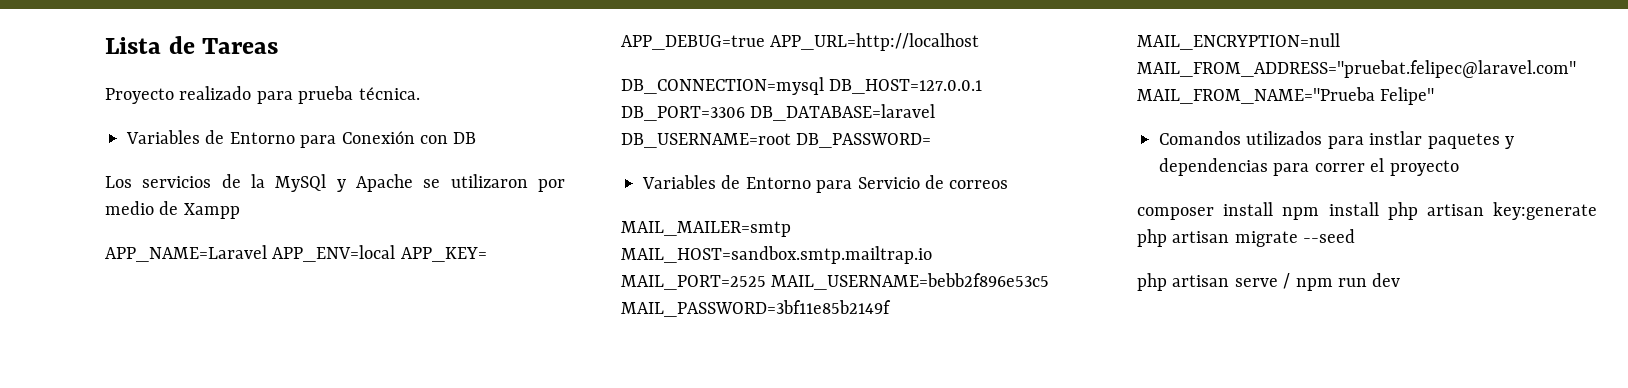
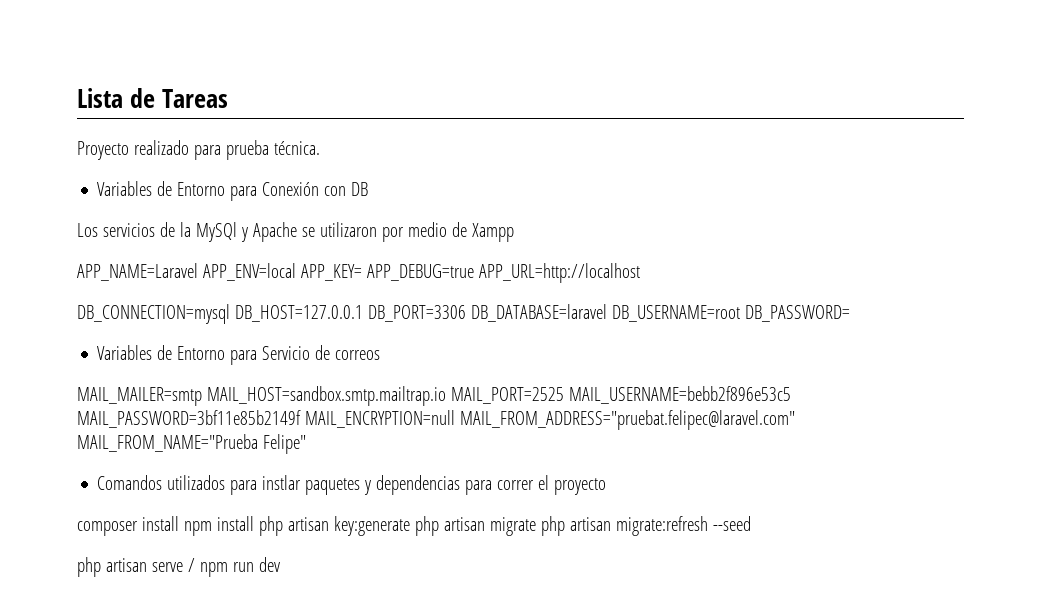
(1298, 239) none -> [540,516,708,536] php artisan migrate:refresh

